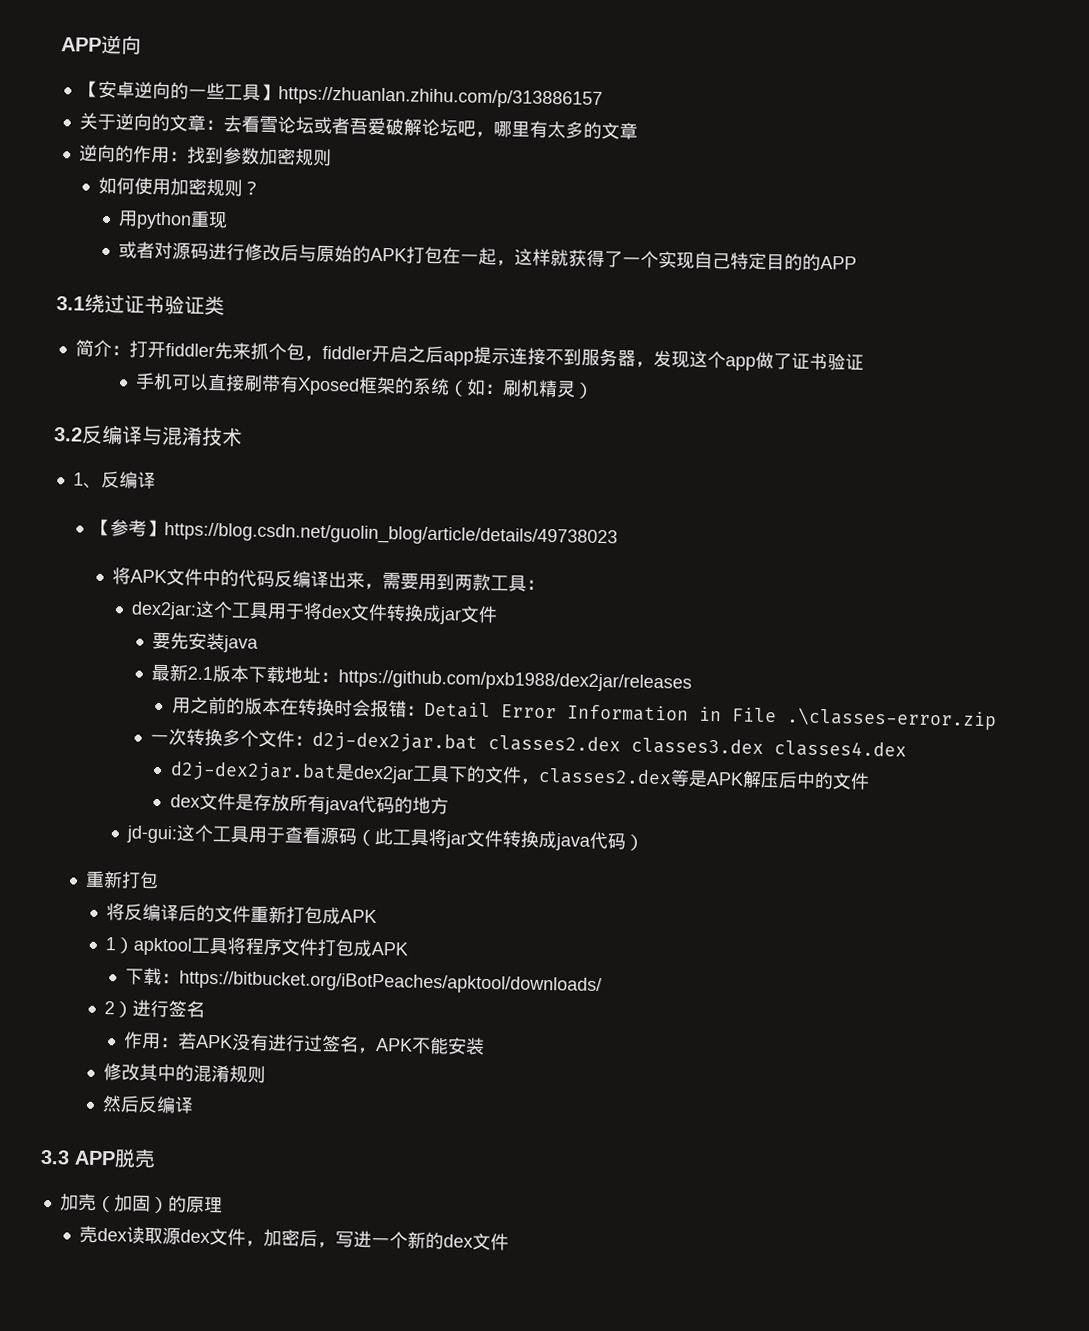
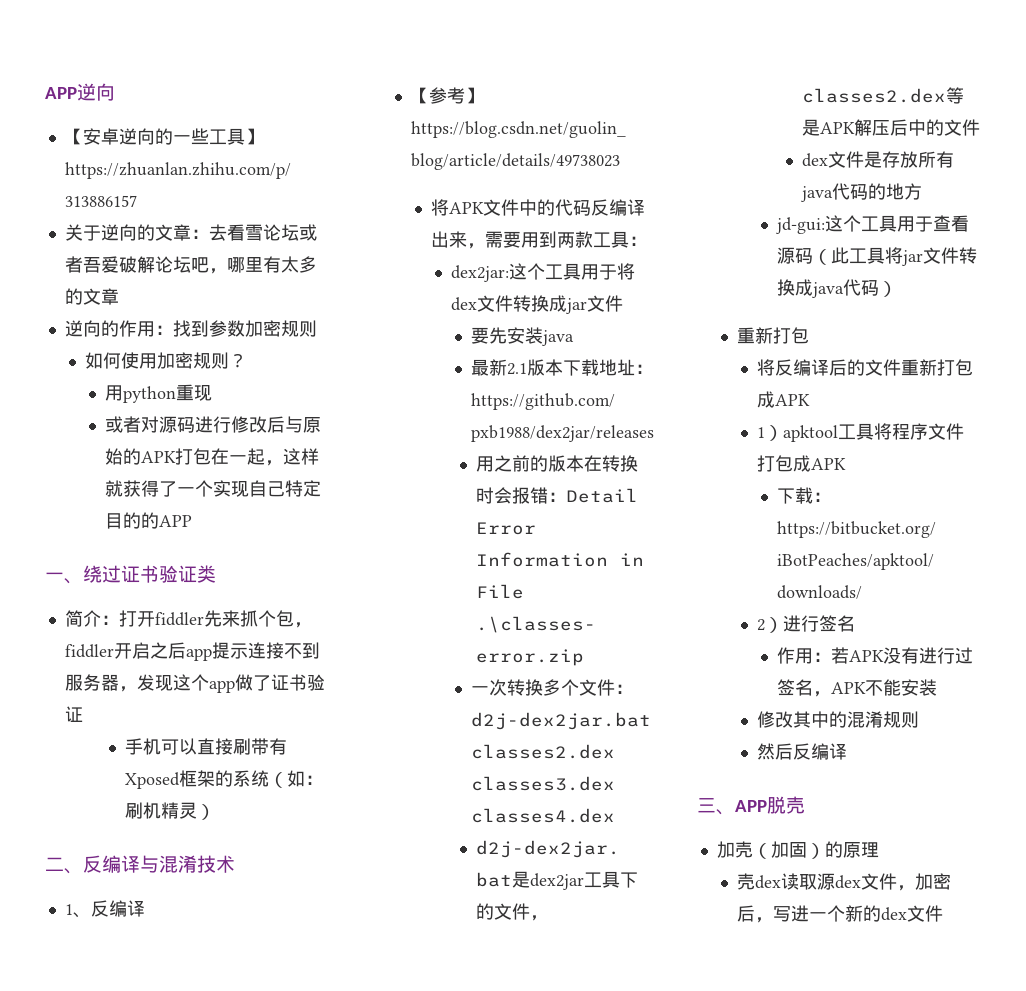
[56,296,85,311] 3.1 -> [45,572,83,584] 一、
[53,427,83,442] 3.2 -> [45,857,83,874] 二、
[40,1149,70,1165] 3.3 -> [697,798,735,815] 三、

